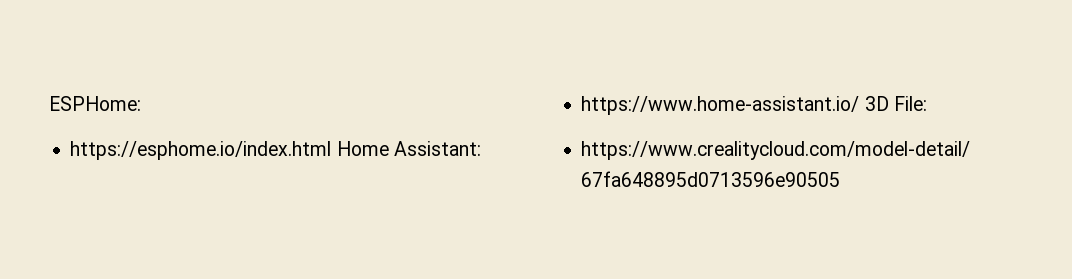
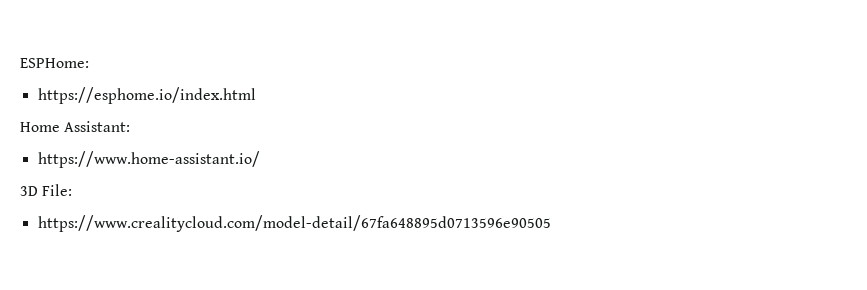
(332, 150) none -> (256, 95) //
(860, 105) none -> (260, 159) //

